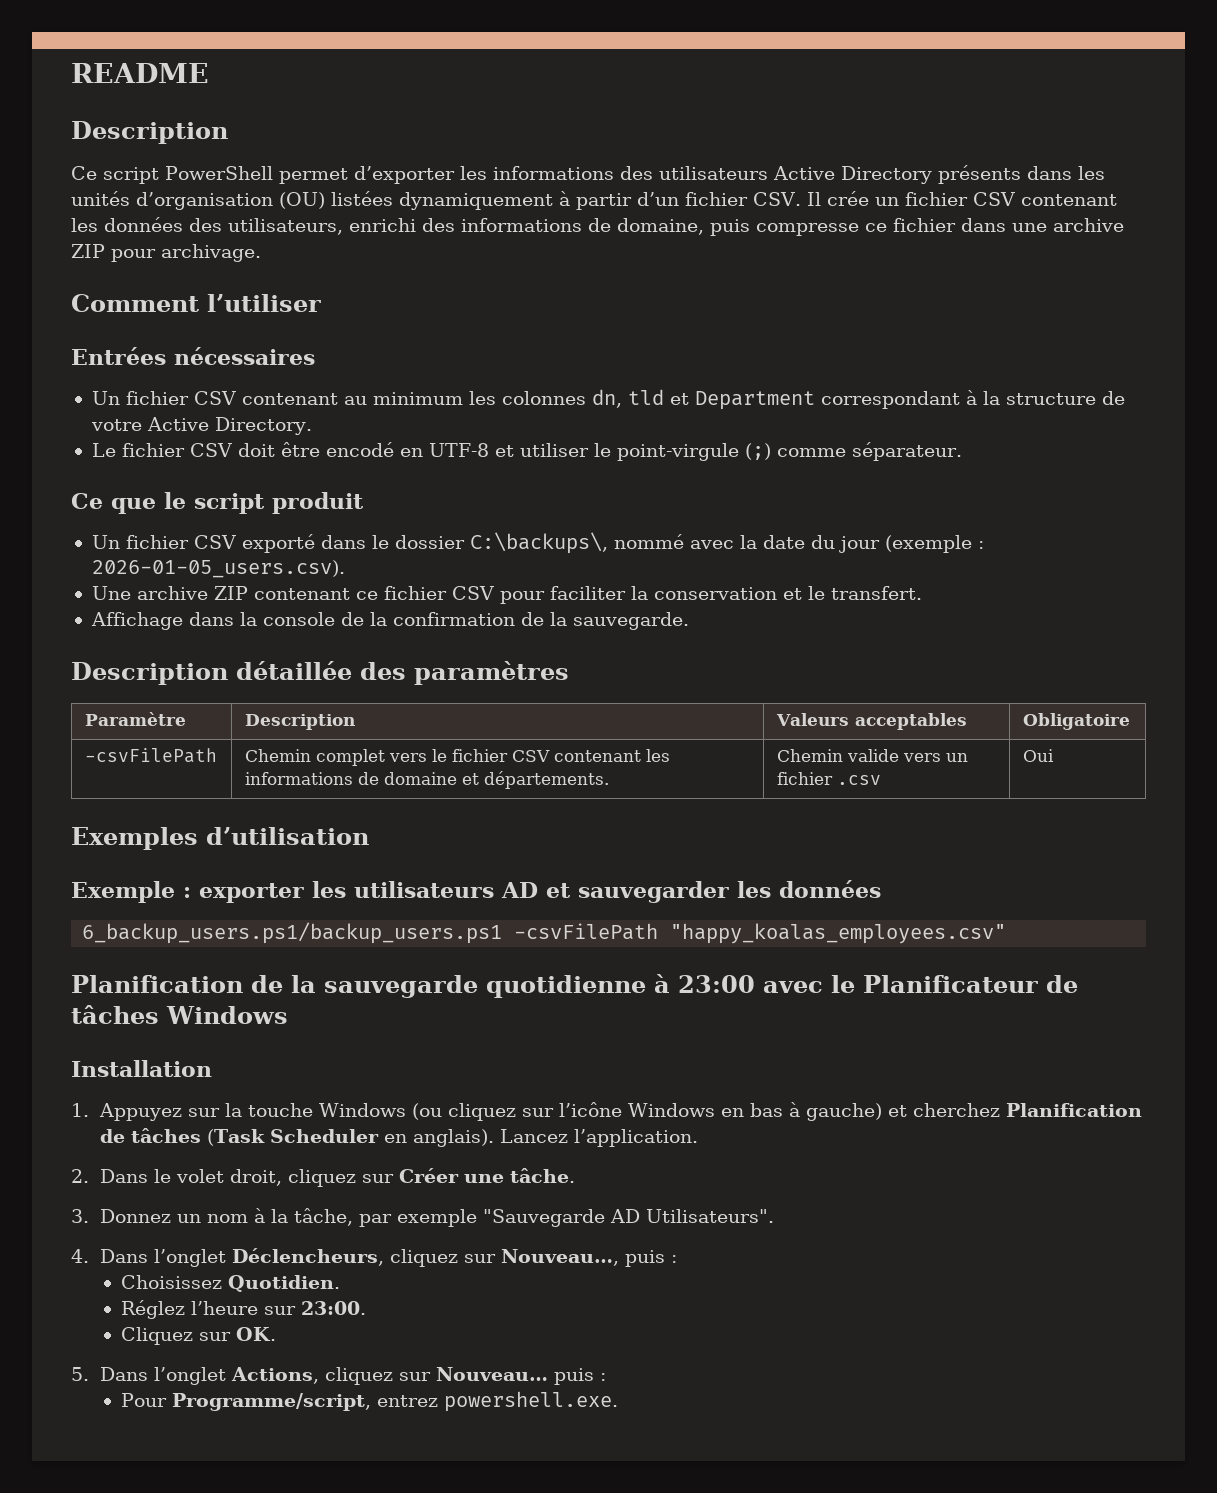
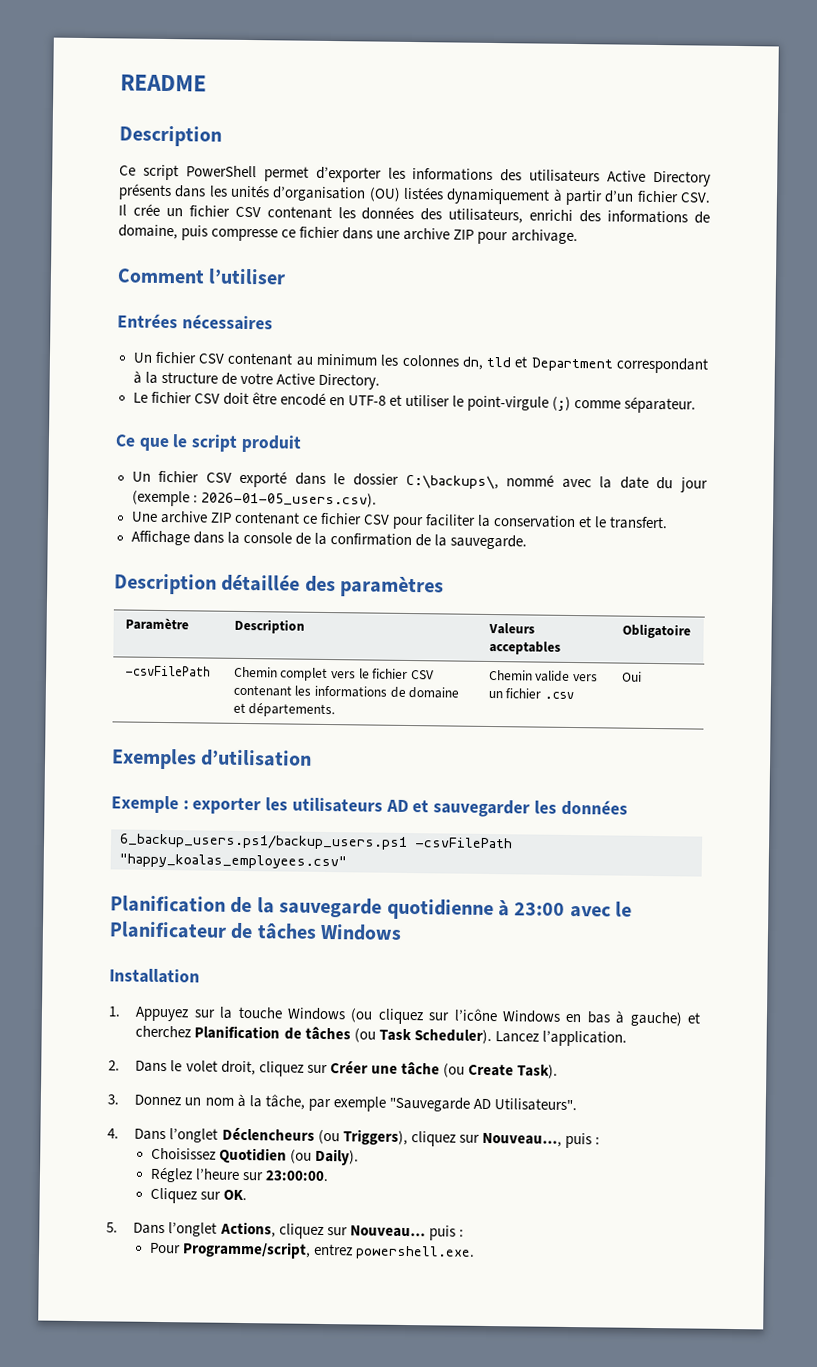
[207,1129,495,1147] (Task Scheduler en anglais). -> [353,1028,492,1045] (ou Task Scheduler).
[510,1168,576,1183] tâche. -> [400,1061,558,1079] tâche (ou Create Task).
[232,1248,385,1266] Déclencheurs, -> [221,1127,408,1146] Déclencheurs (ou Triggers),
[228,1275,341,1292] Quotidien. -> [218,1147,360,1166] Quotidien (ou Daily).
[301,1301,367,1315] 23:00. -> [265,1170,330,1182] 23:00:00.

